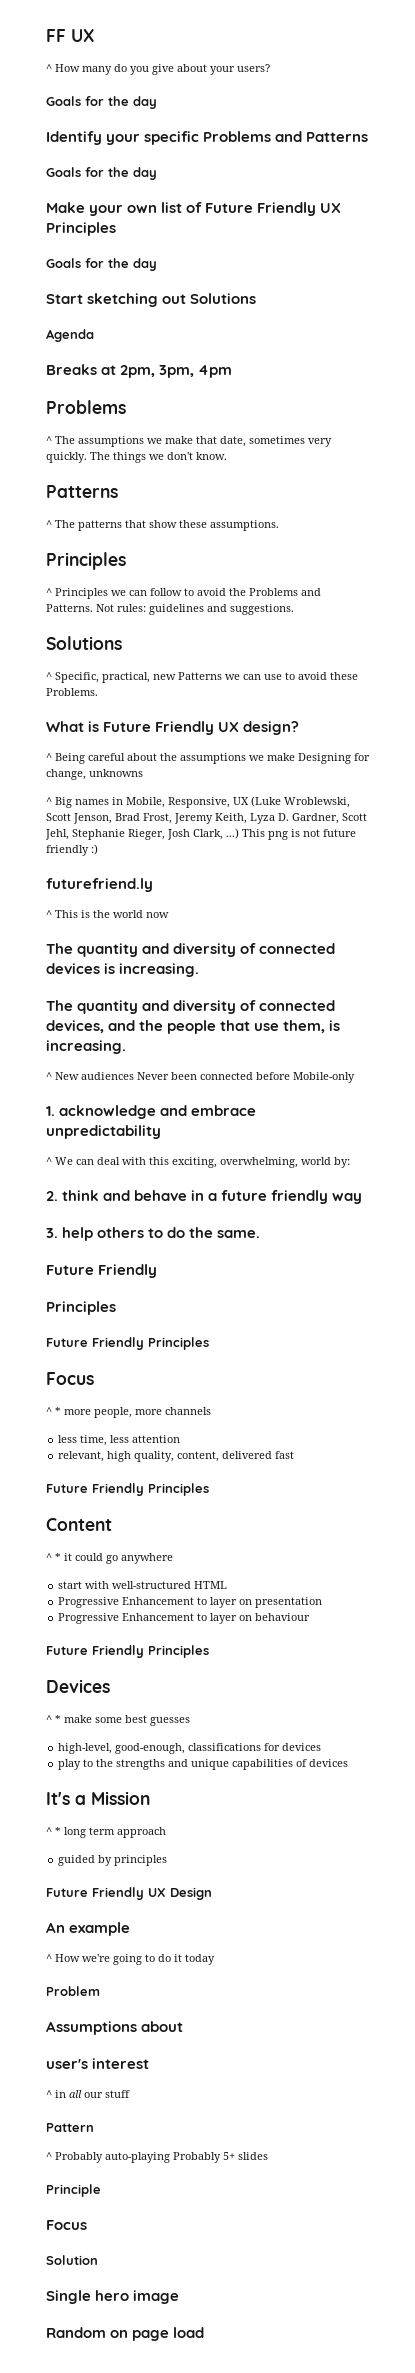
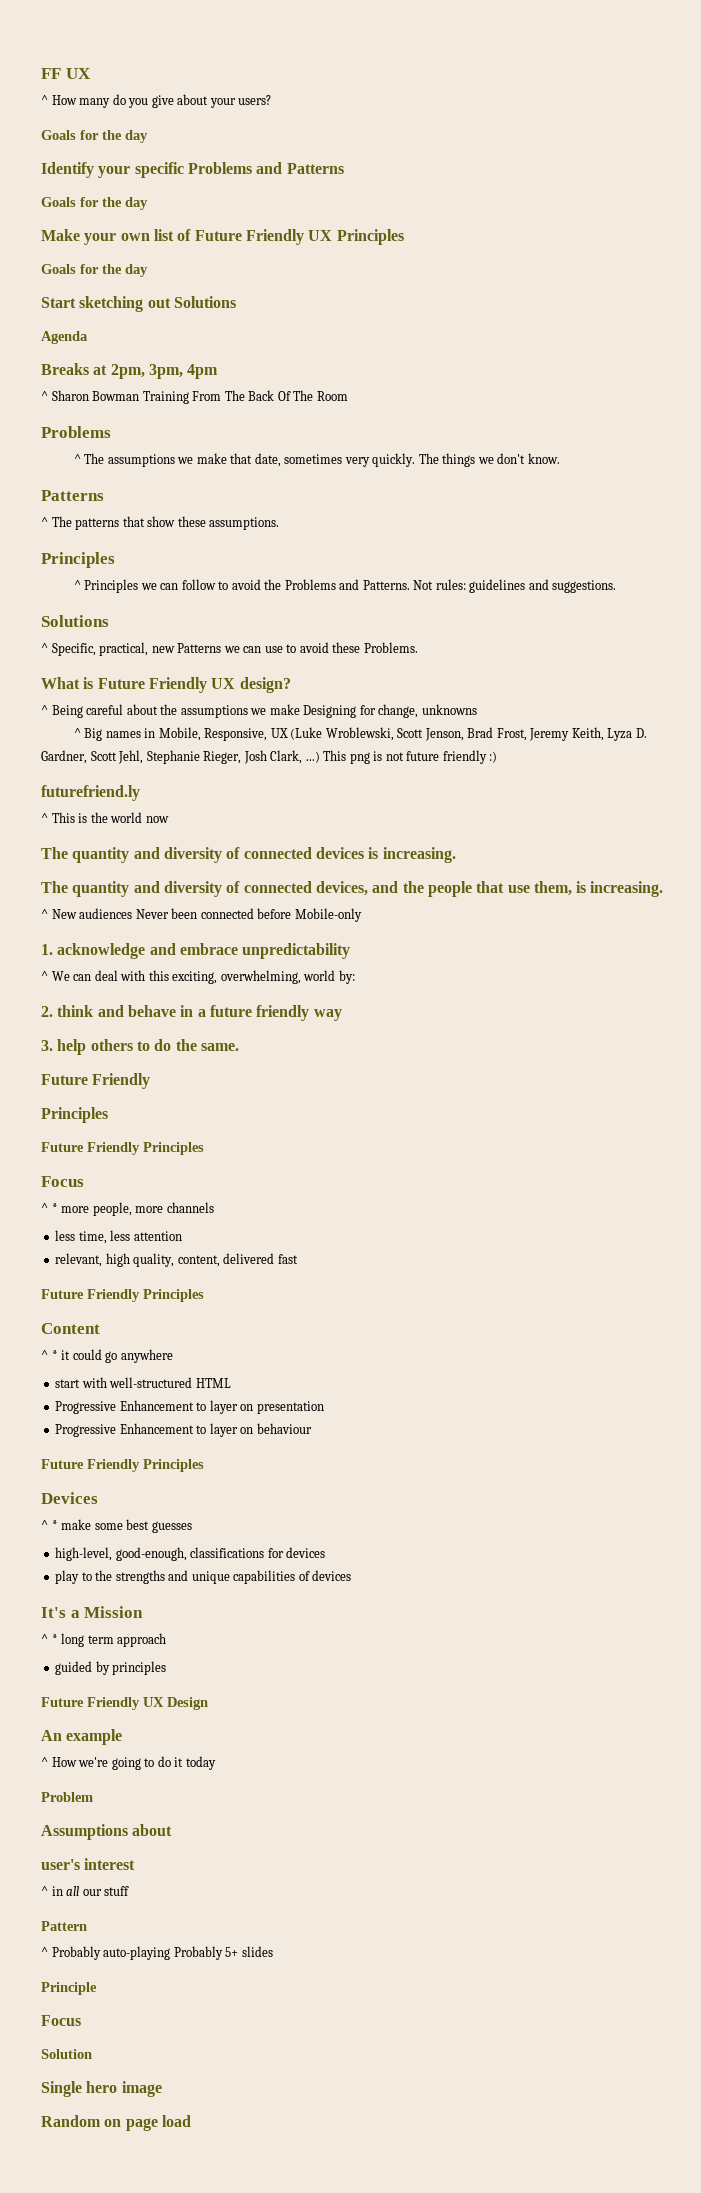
(233, 371) none -> [41,390,348,404] // ^ Sharon Bowman Training From The Back Of The Room

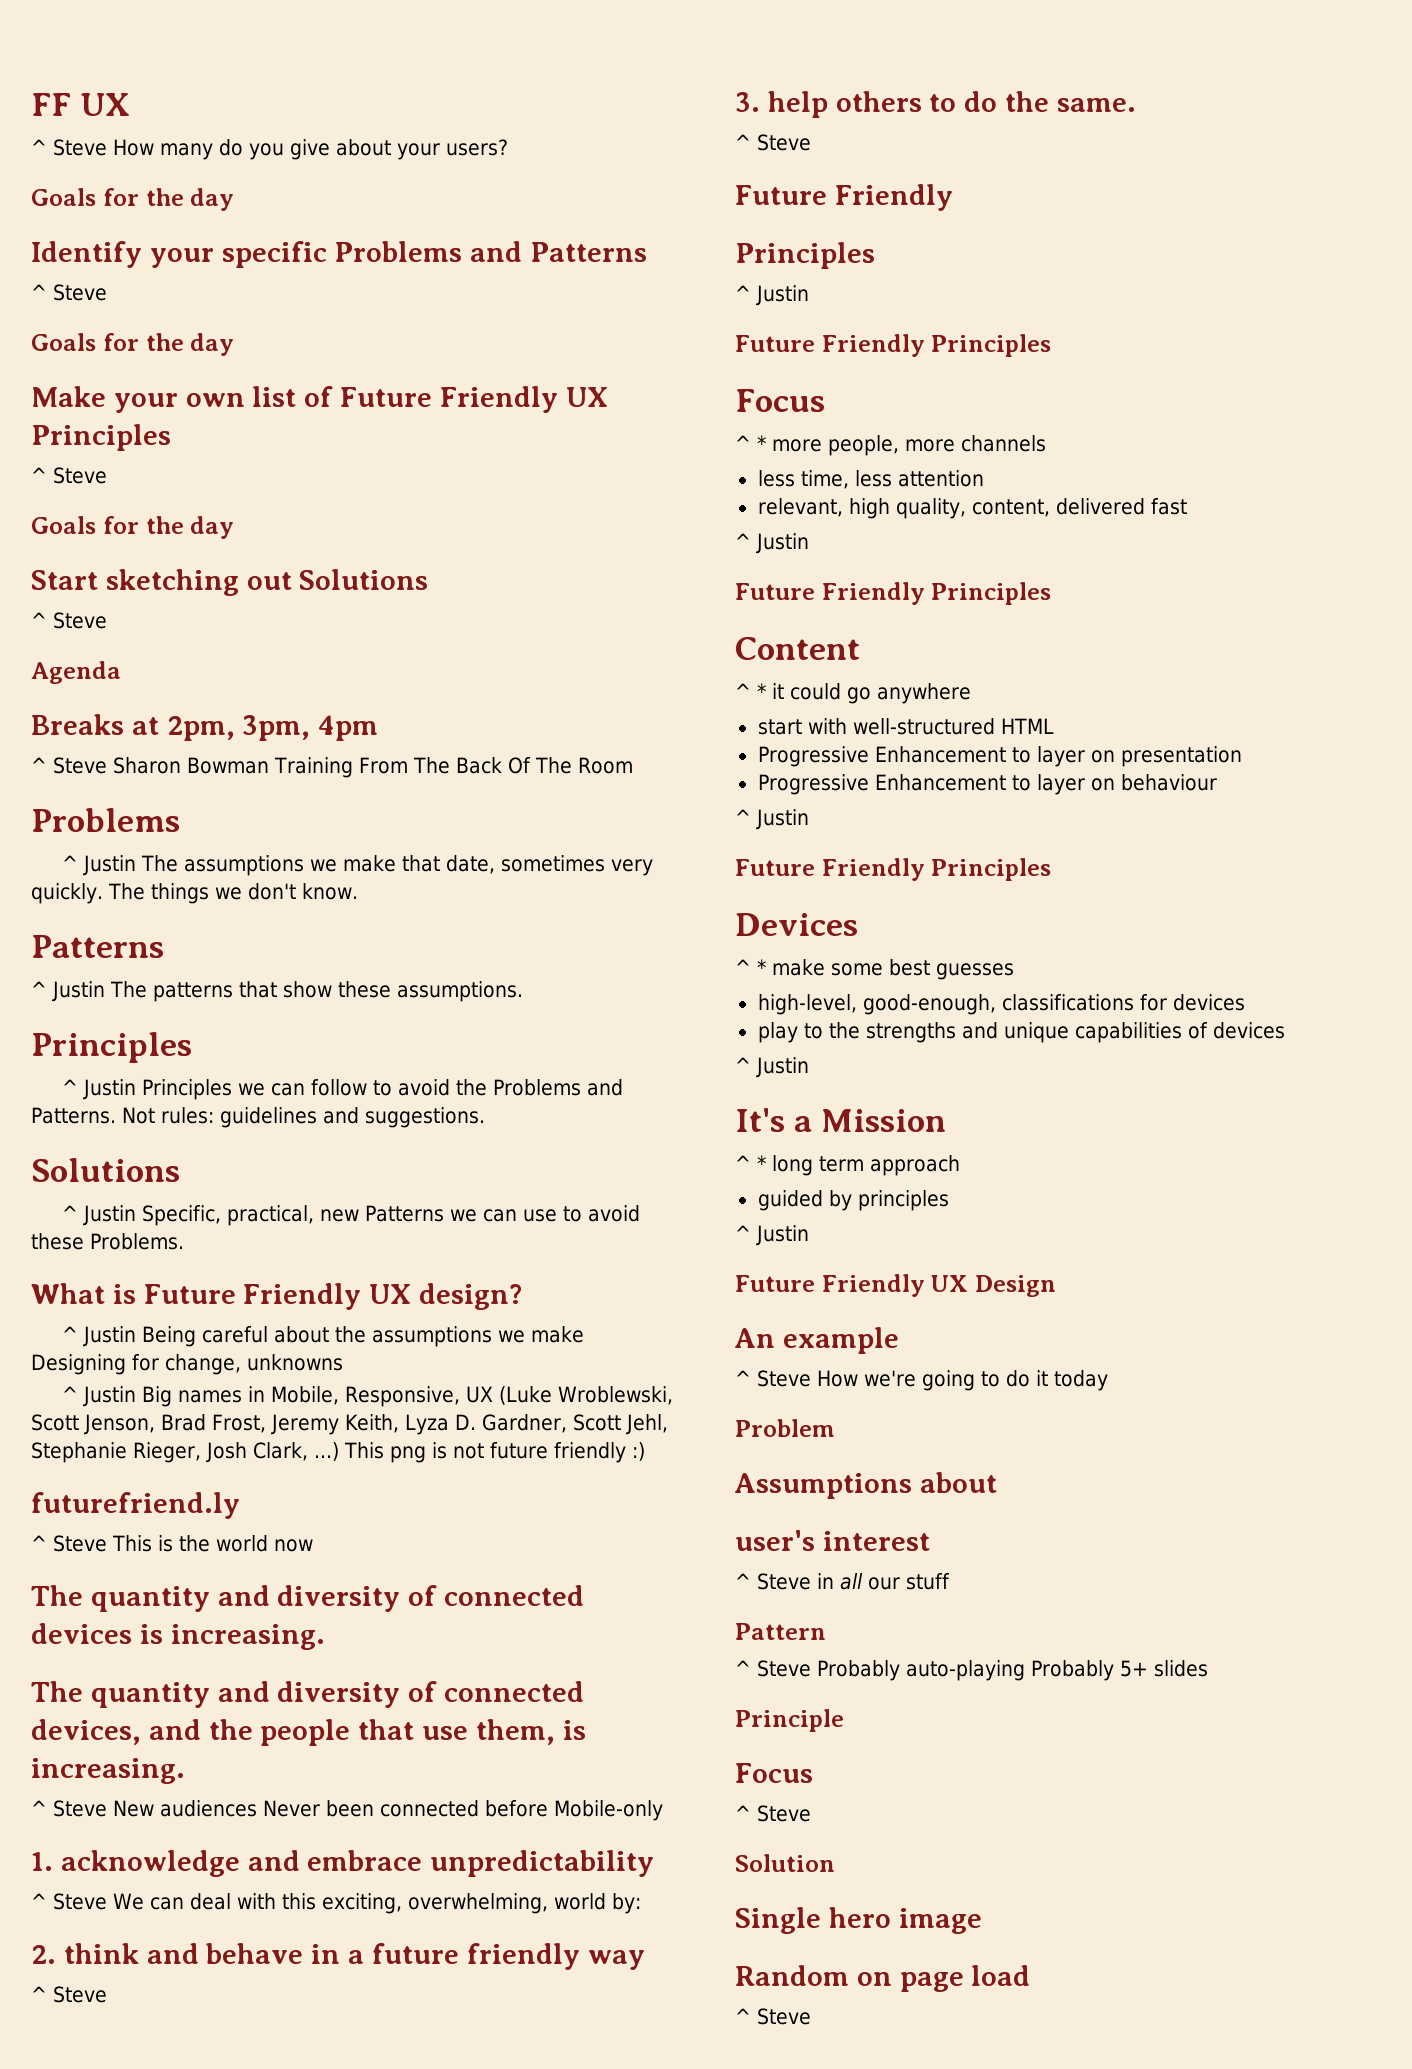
(48, 100) none -> [53,139,107,156] Steve
(344, 168) none -> [31,284,107,301] // ^ Steve
(404, 237) none -> [31,467,107,484] // ^ Steve
(236, 302) none -> [31,612,107,629] // ^ Steve
(48, 396) none -> [53,757,107,774] Steve
(81, 459) none -> [83,855,137,876] Justin
(48, 522) none -> [52,981,105,1002] Justin
(81, 585) none -> [83,1079,137,1100] Justin
(48, 648) none -> [83,1205,137,1226] Justin
(48, 710) none -> [83,1326,137,1347] Justin
(81, 733) none -> [83,1386,137,1407] Justin
(48, 818) none -> [53,1535,107,1552] Steve
(48, 914) none -> [53,1800,107,1817] Steve
(48, 976) none -> [53,1893,107,1910] Steve
(342, 1015) none -> [31,1986,107,2003] // ^ Steve
(239, 1047) none -> [735,134,811,151] // ^ Steve
(108, 1115) none -> [735,285,809,306] // ^ Justin
(298, 1259) none -> [735,533,809,554] // ^ Justin
(312, 1428) none -> [735,809,809,830] // ^ Justin
(352, 1575) none -> [735,1057,809,1078] // ^ Justin
(167, 1668) none -> [735,1225,809,1246] // ^ Justin
(48, 1762) none -> [757,1370,811,1387] Steve
(48, 1891) none -> [757,1573,811,1590] Steve
(48, 1952) none -> [757,1660,811,1677] Steve
(81, 2020) none -> [735,1805,811,1822] // ^ Steve
(191, 2121) none -> [735,2008,811,2025] // ^ Steve

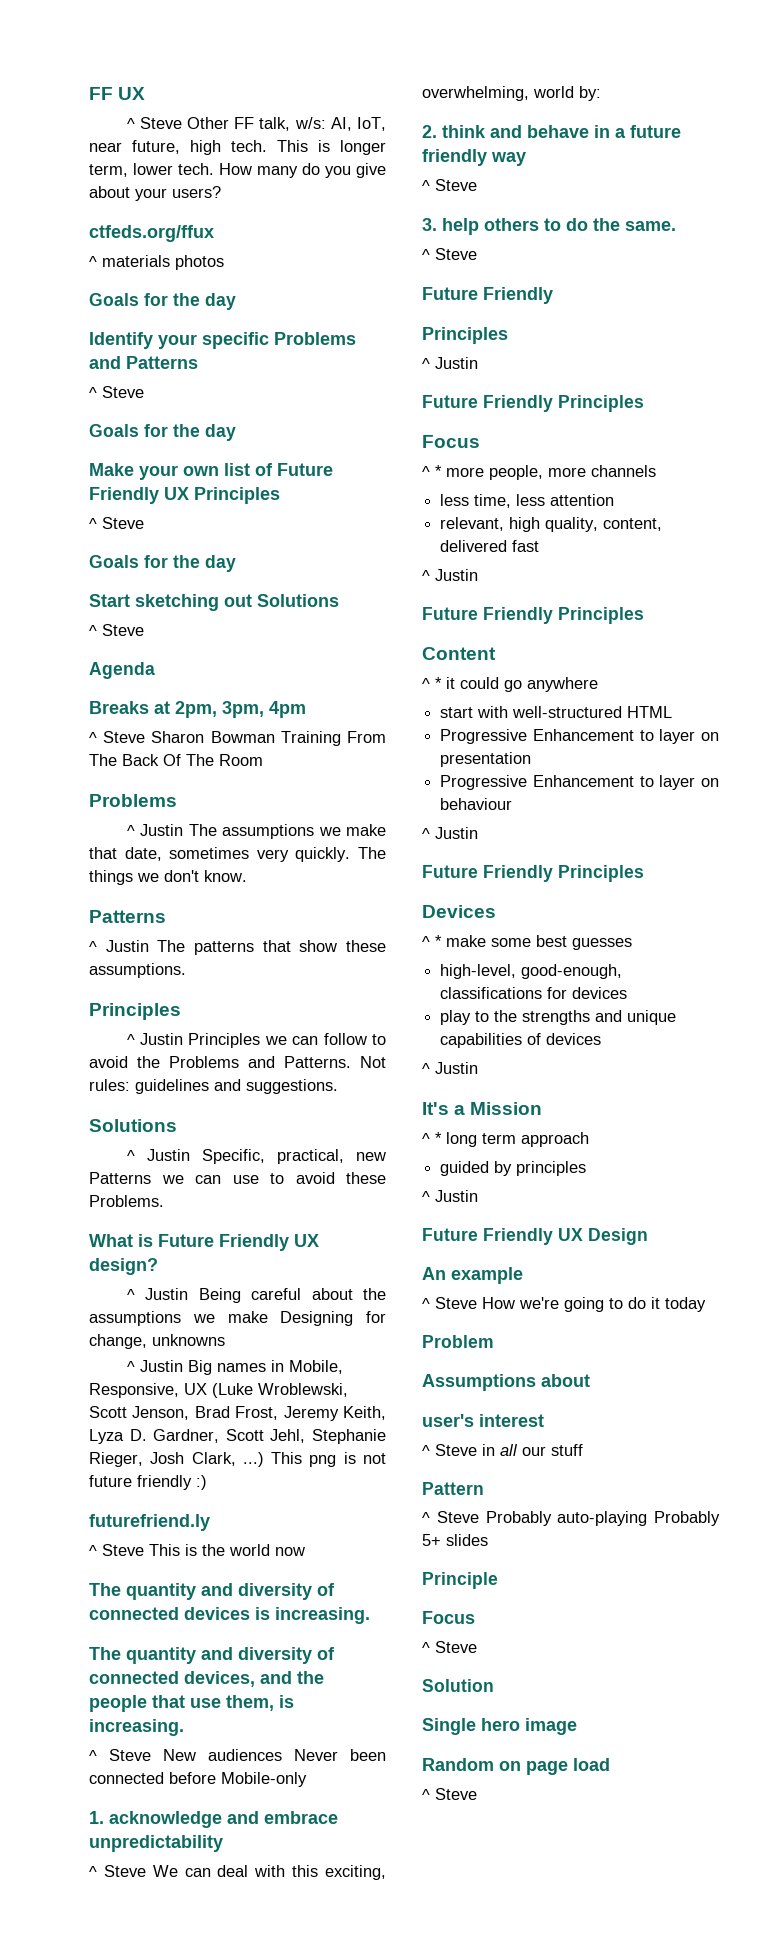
(107, 147) none -> [186,117,387,131] [89,140,386,155] [89,163,214,177] Other FF talk, w/s: AI, IoT, near future, high tech. This is longer term, lower tech.
(508, 147) none -> [89,225,214,242] [89,255,224,270] // ctfeds.org/ffux // ^ materials photos

